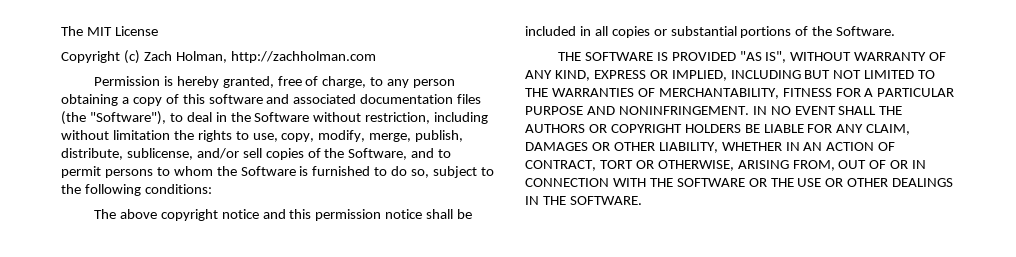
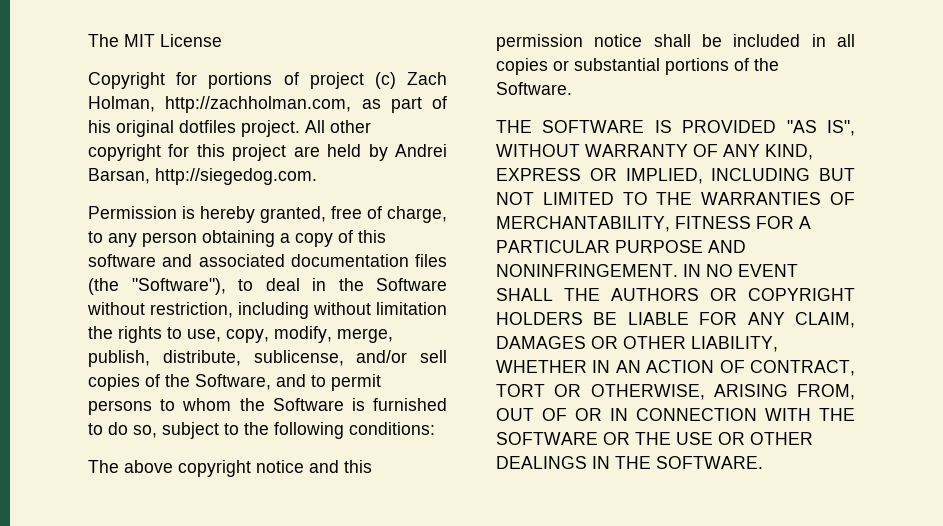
[123,50,376,64] (c) Zach Holman, http://zachholman.com -> [176,72,447,89] [88,96,447,113] [88,120,371,137] [88,144,447,161] [88,168,317,185] for portions of project (c) Zach Holman, http://zachholman.com, as part of his original dotfiles project. All other copyright for this project are held by Andrei Barsan, http://siegedog.com.

